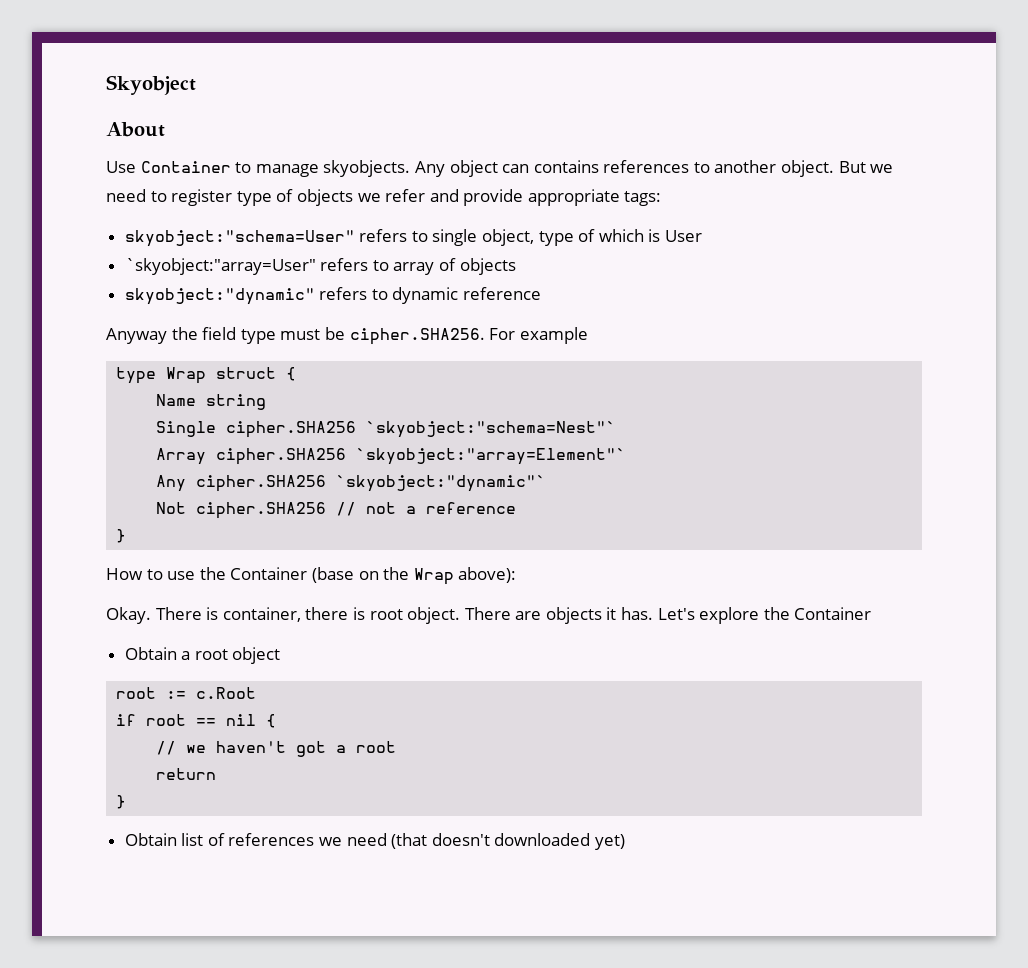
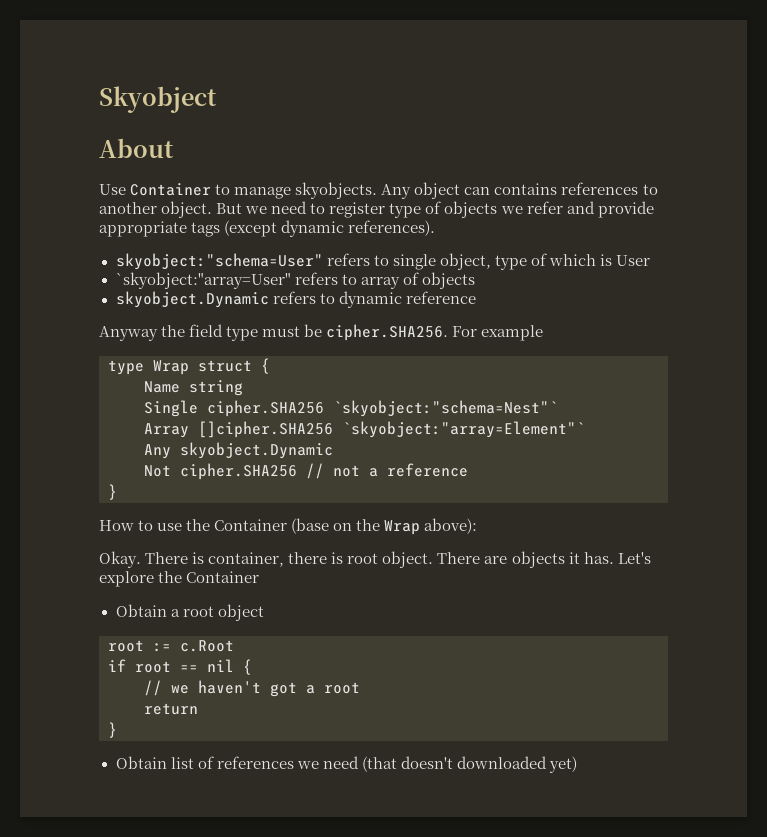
[624,191,662,206] tags: -> [191,220,436,237] tags (except dynamic references).
[124,288,315,305] skyobject:"dynamic" -> [115,291,269,308] skyobject.Dynamic
[216,448,347,465] cipher.SHA256 -> [198,421,333,438] []cipher.SHA256
[196,475,547,492] cipher.SHA256 `skyobject:"dynamic"` -> [180,442,333,459] skyobject.Dynamic

